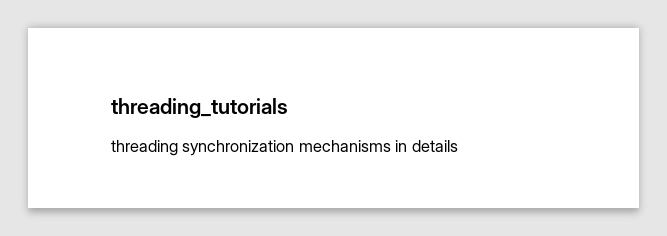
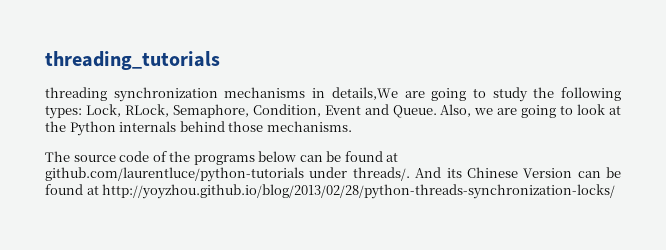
[411,140,458,152] details -> [331,87,621,102] [45,104,622,119] [45,121,352,136] [45,151,399,165] [45,167,621,182] [45,184,616,199] details,We are going to study the following types: Lock, RLock, Semaphore, Condition, Event and Queue. Also, we are going to look at the Python internals behind those mechanisms. // The source code of the programs below can be found at github.com/laurentluce/python-tutorials under threads/. And its Chinese Version can be found at http://yoyzhou.github.io/blog/2013/02/28/python-threads-synchronization-locks/

